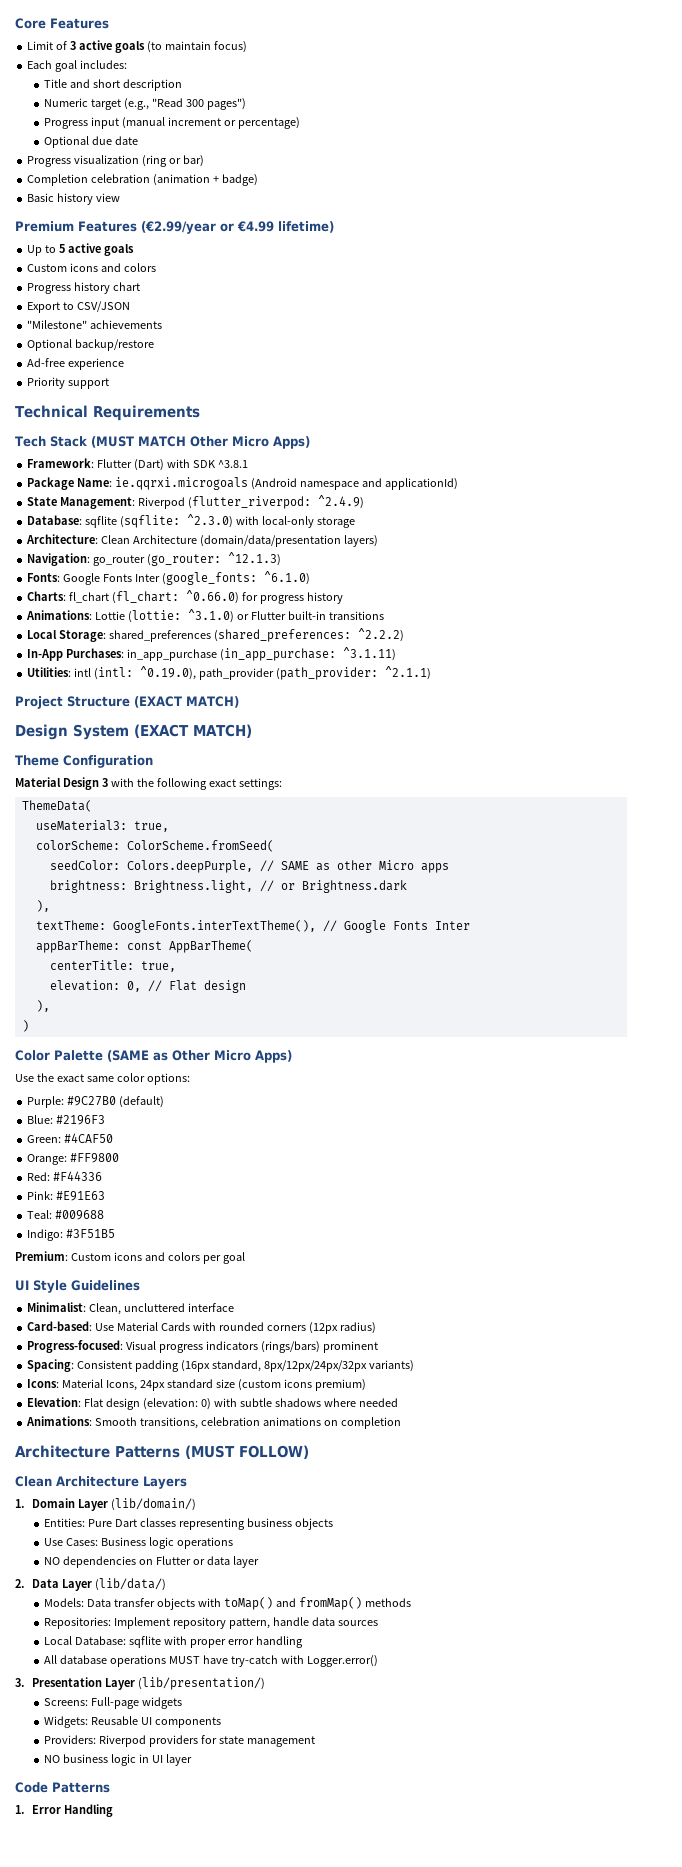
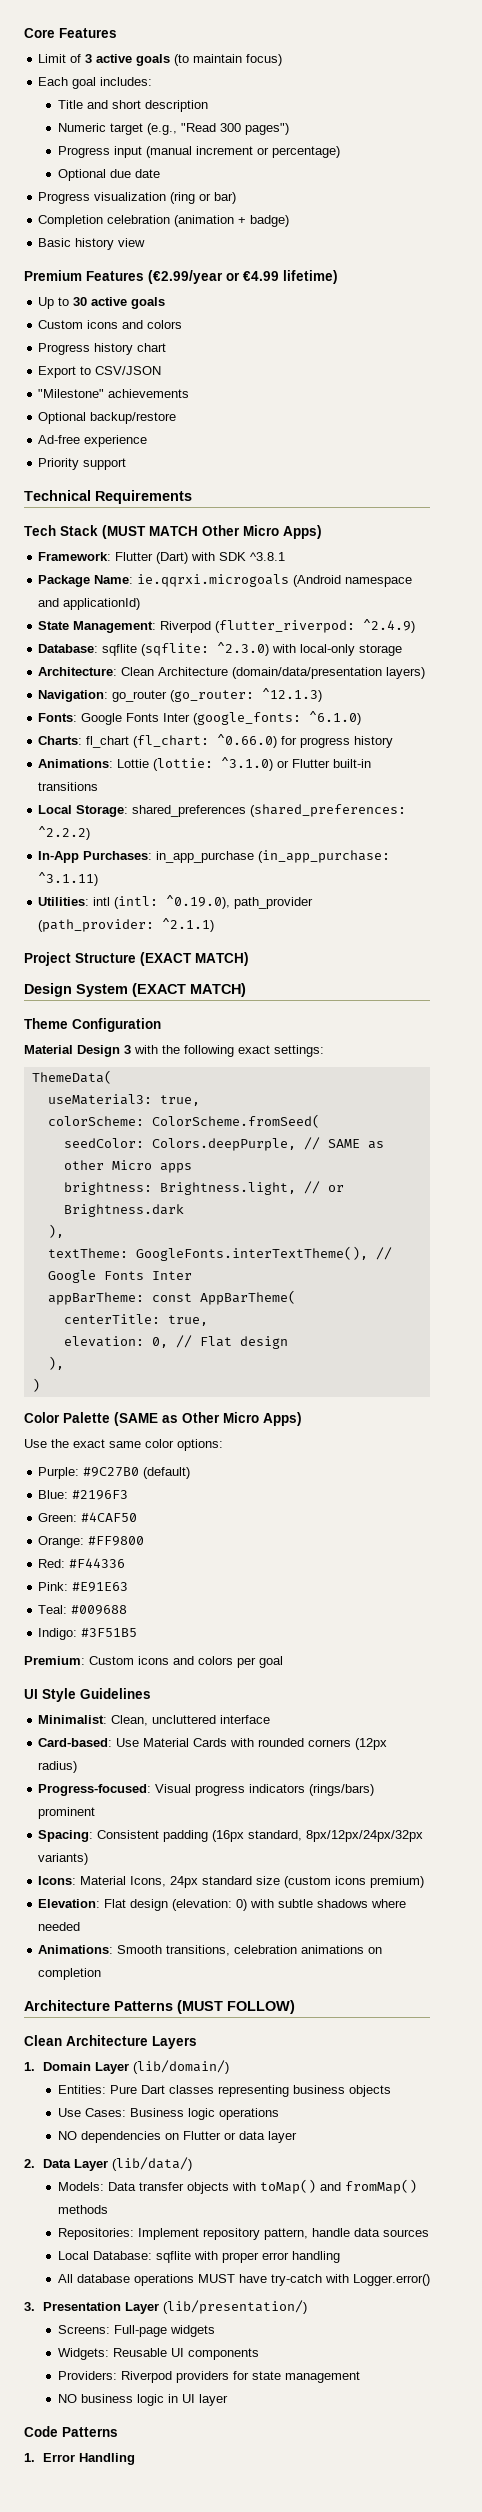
[59,244,66,253] 5 -> [73,297,88,306] 30

